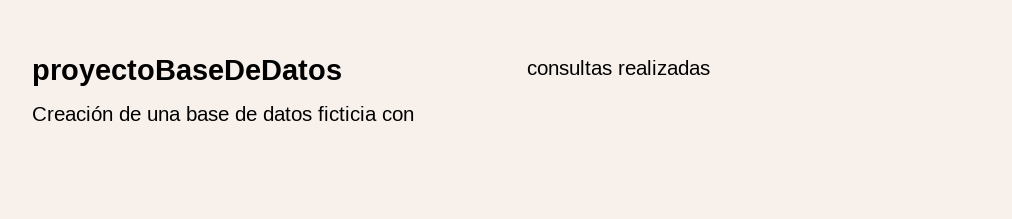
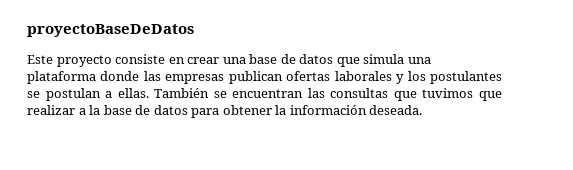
[32,106,414,121] [527,60,710,75] Creación de una base de datos ficticia con consultas realizadas -> [27,54,431,67] [27,71,503,84] [27,88,503,101] [27,105,423,118] Este proyecto consiste en crear una base de datos que simula una plataforma donde las empresas publican ofertas laborales y los postulantes se postulan a ellas. También se encuentran las consultas que tuvimos que realizar a la base de datos para obtener la información deseada.

